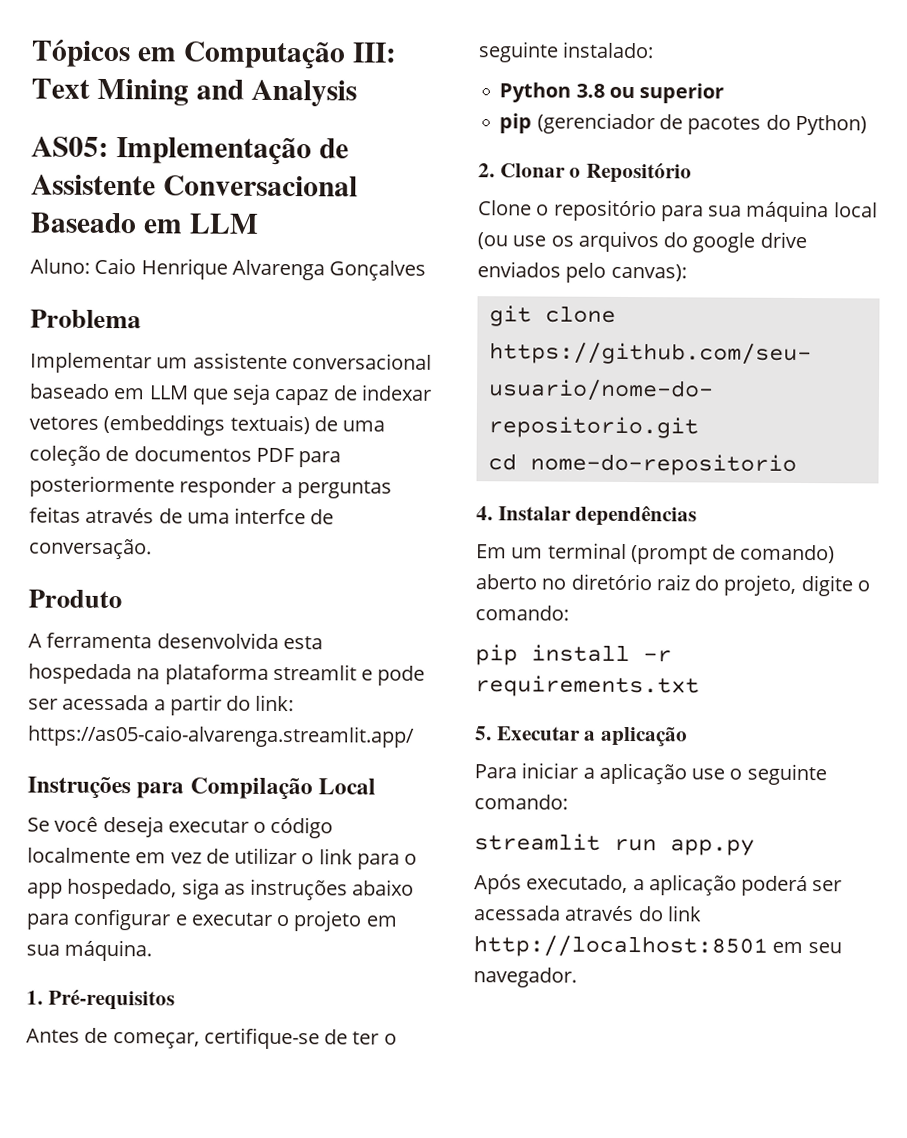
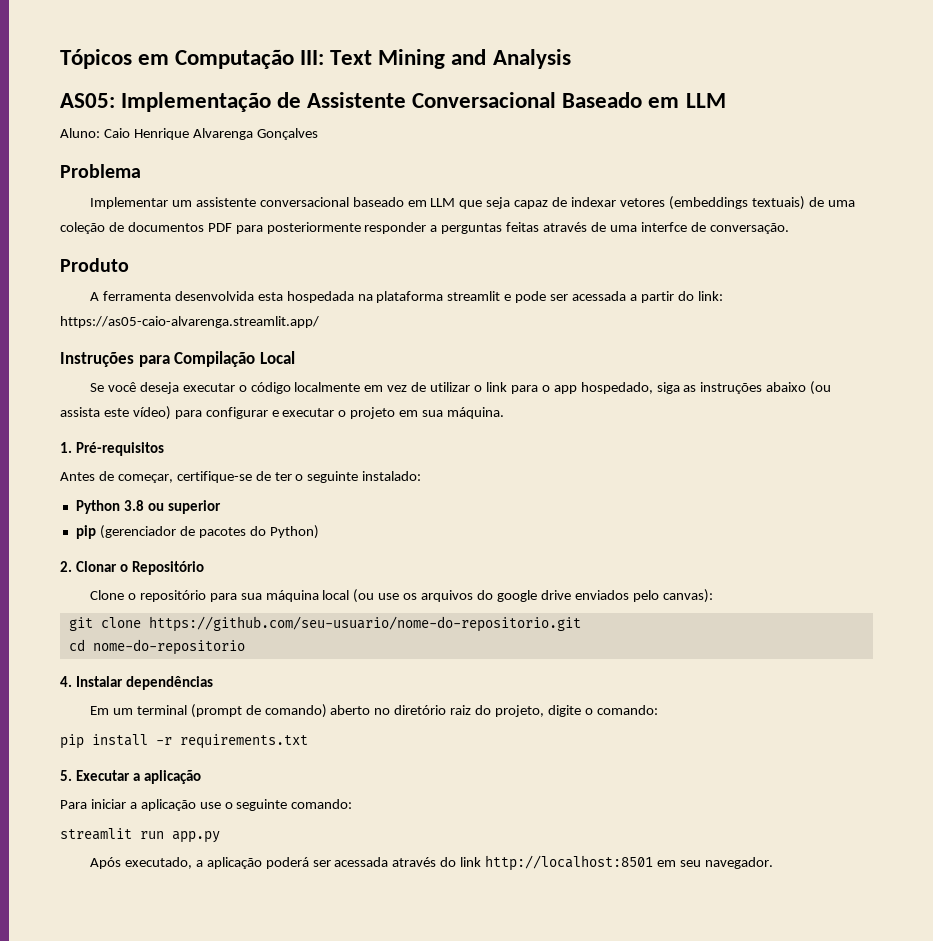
(415, 887) none -> [810,381,832,395] [60,406,171,420] (ou assista este vídeo)

